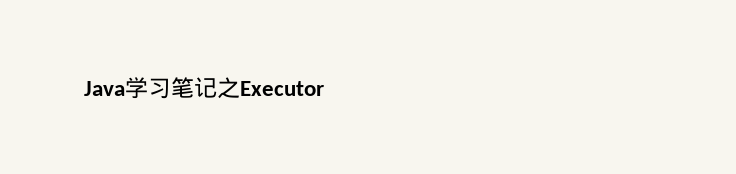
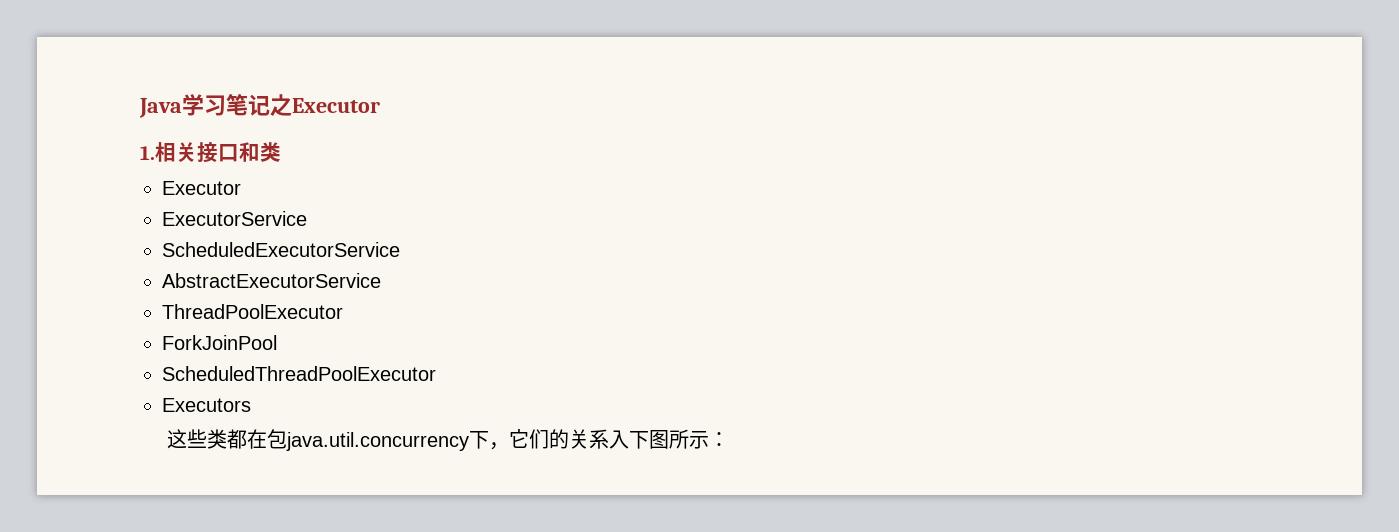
(324, 88) none -> [140,142,281,163] [162,181,241,195] [162,211,307,226] [162,242,400,257] [162,273,381,288] [162,304,343,319] [162,335,277,350] [162,366,436,381] [162,398,251,412] [167,429,730,451] // 1.相关接口和类 // Executor // ExecutorService // ScheduledExecutorService // AbstractExecutorService // ThreadPoolExecutor // ForkJoinPool // ScheduledThreadPoolExecutor // Executors // 这些类都在包java.util.concurrency下，它们的关系入下图所示：

